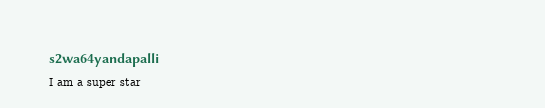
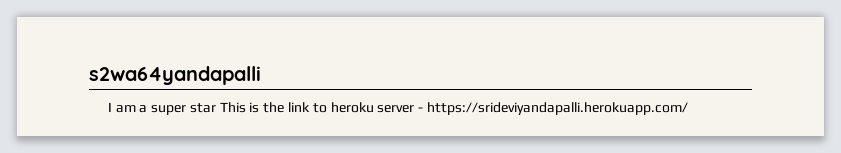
(141, 82) none -> [219,102,688,115] This is the link to heroku server - https://srideviyandapalli.herokuapp.com/

